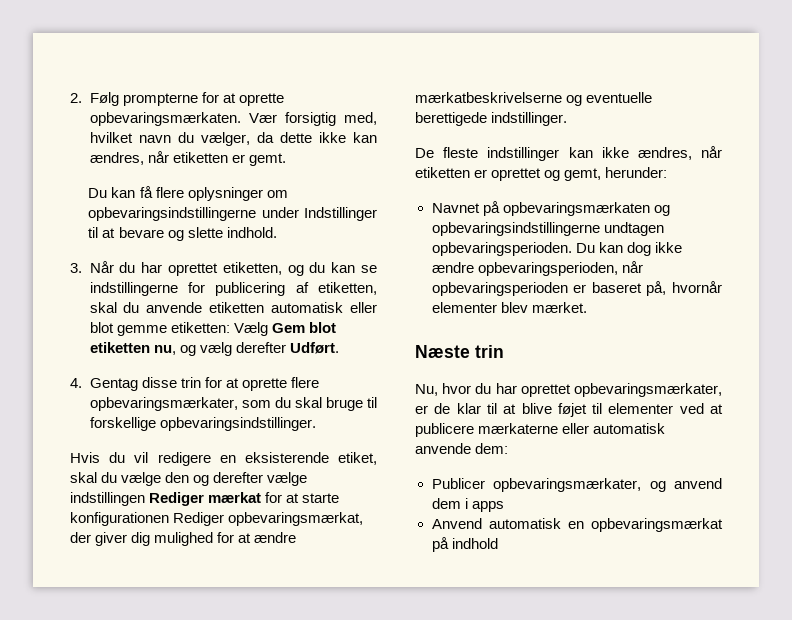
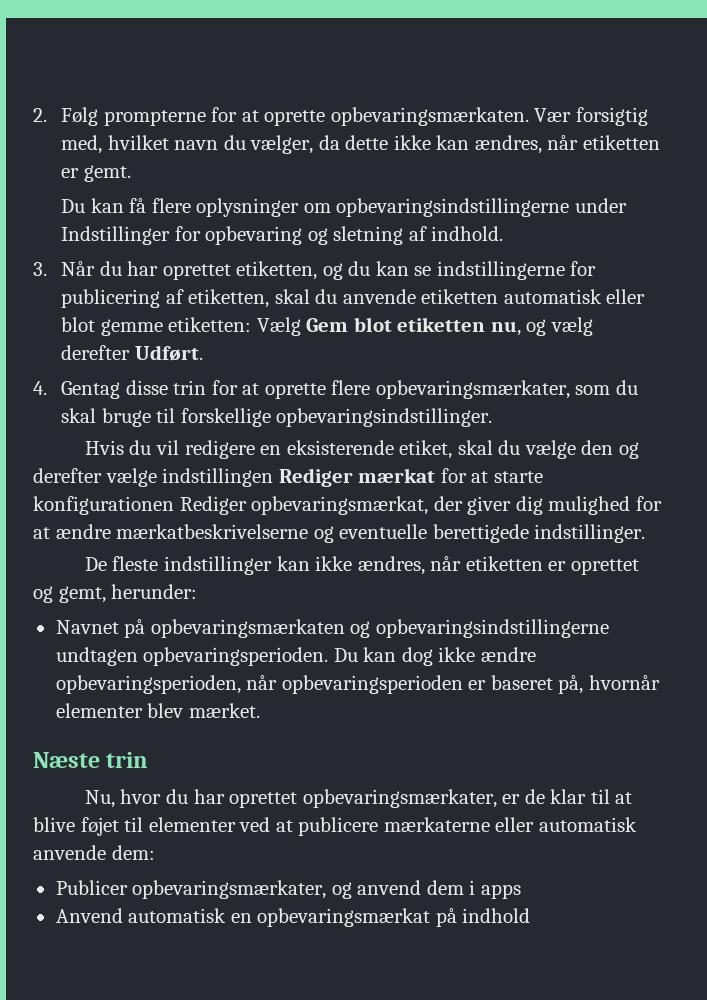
[88,227,223,241] til at bevare og slette -> [174,226,427,245] for opbevaring og sletning af

